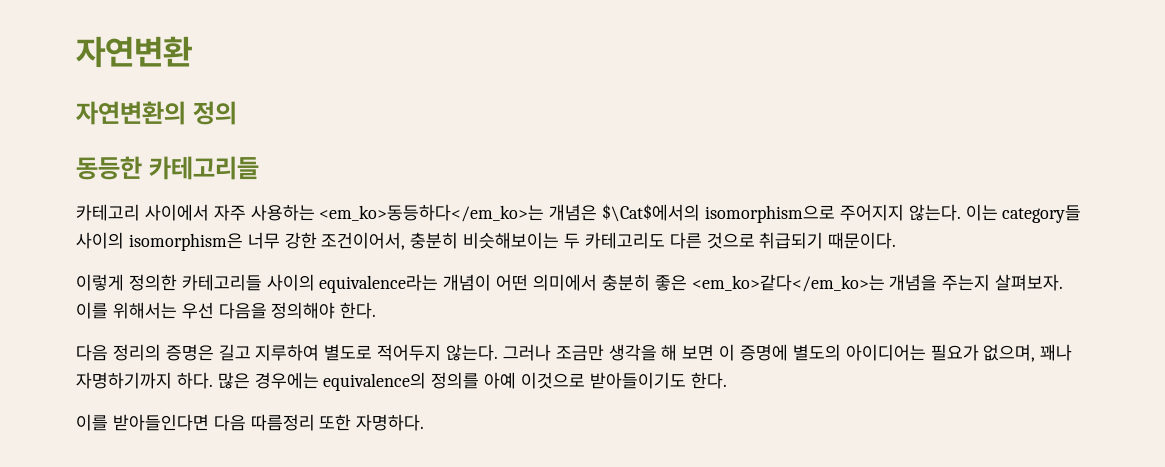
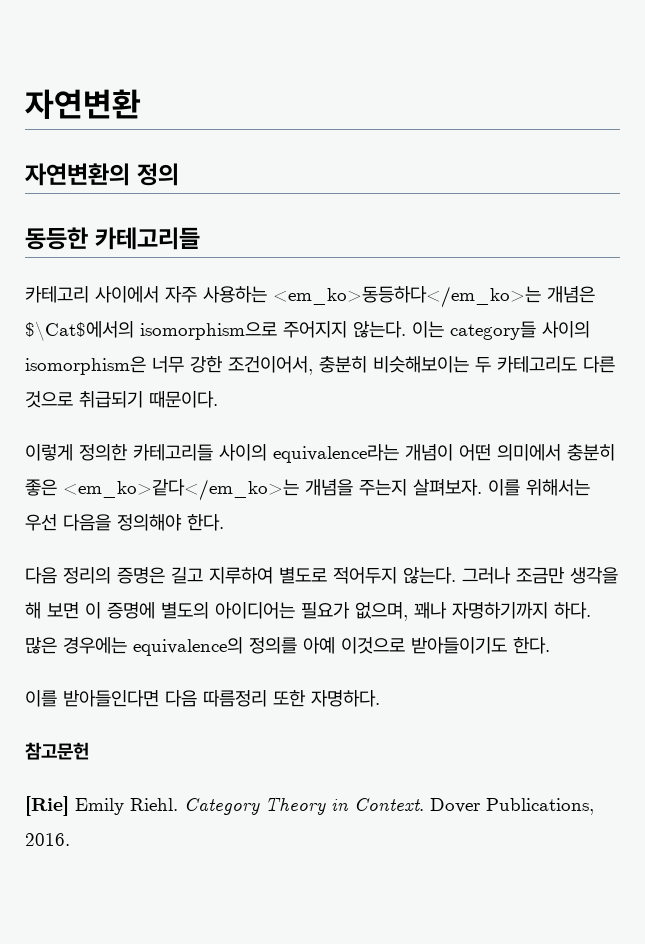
(425, 422) none -> [25,742,89,760] [25,796,594,816] [25,833,70,846] // 참고문헌 // [Rie] Emily Riehl. Category Theory in Context. Dover Publications, 2016.

